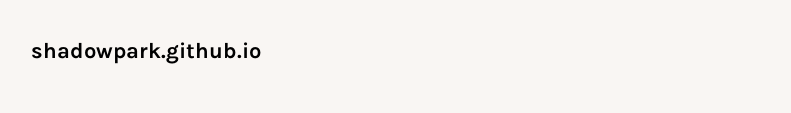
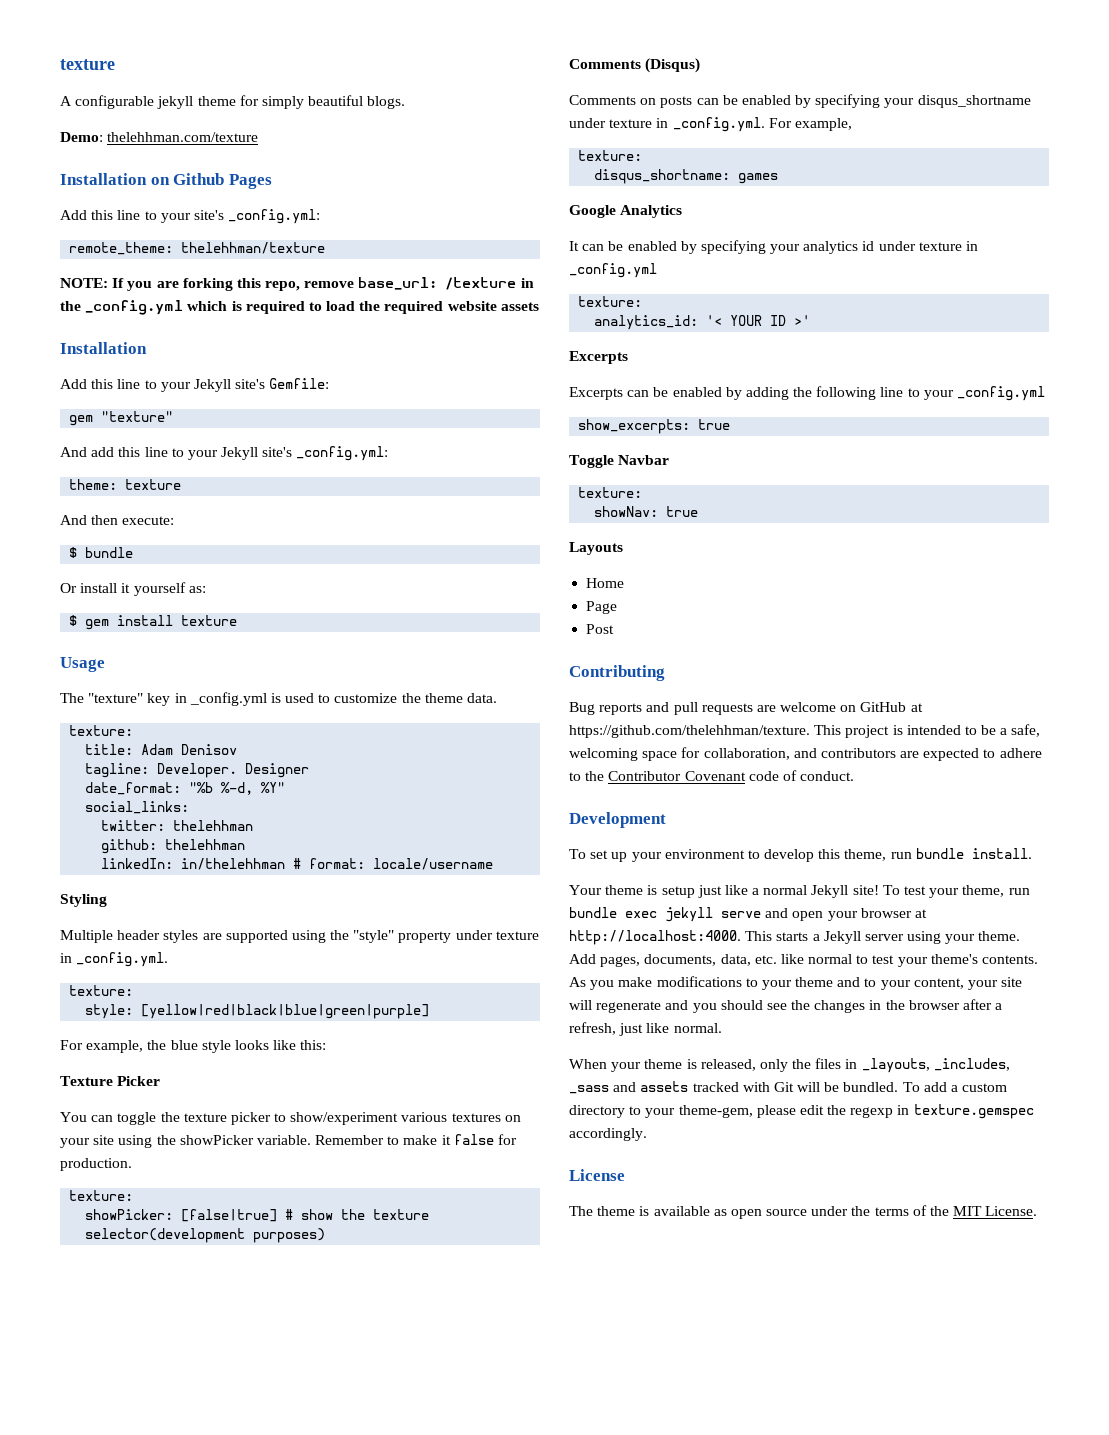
[31,42,261,64] shadowpark.github.io -> [60,59,115,70] [60,95,406,109] [60,132,259,142] [60,173,272,189] [60,209,321,224] [69,242,326,255] [60,277,534,291] [60,300,539,315] [60,342,147,354] [60,378,330,392] [69,411,174,426] [60,446,389,461] [69,479,182,490] [60,515,175,525] [69,547,134,558] [60,582,206,596] [69,615,238,630] [60,657,105,672] [60,692,498,706] [69,725,134,736] [85,744,238,755] [85,763,310,778] [85,782,286,795] [85,801,190,814] [101,820,254,831] [101,839,246,854] [101,858,494,870] [60,894,107,907] [60,930,539,943] [60,952,169,967] [69,985,134,996] [85,1004,430,1019] [60,1040,327,1053] [60,1076,161,1086] [60,1112,521,1125] [60,1134,518,1148] [60,1158,132,1171] [69,1190,134,1201] [85,1209,430,1222] [85,1228,326,1243] [569,58,701,73] [569,94,1031,108] [569,117,852,132] [578,150,643,161] [594,169,779,184] [569,205,683,218] [569,240,979,254] [569,263,657,278] [578,296,643,307] [594,315,811,330] [569,351,628,364] [569,386,1046,401] [578,419,731,434] [569,455,670,468] [578,487,643,498] [594,506,699,517] [569,542,623,555] [586,578,625,588] [586,601,618,614] [586,624,615,634] [569,665,665,681] [569,702,923,715] [569,724,1041,738] [569,747,1042,761] [569,770,855,781] [569,812,666,828] [569,848,1032,862] [569,885,1030,898] [569,907,927,922] [569,930,1021,945] [569,954,1039,967] [569,976,1023,990] [569,999,1003,1013] [569,1022,722,1036] [569,1058,1010,1073] [569,1081,1008,1094] [569,1104,1034,1119] [569,1128,647,1141] [569,1169,625,1181] [569,1205,1038,1219] texture // A configurable jekyll theme for simply beautiful blogs. // Demo: thelehhman.com/texture // Installation on Github Pages // Add this line to your site's _config.yml: // remote_theme: thelehhman/texture // NOTE: If you are forking this repo, remove base_url: /texture in the _config.yml which is required to load the required website assets // Installation // Add this line to your Jekyll site's Gemfile: // gem "texture" // And add this line to your Jekyll site's _config.yml: // theme: texture // And then execute: // $ bundle // Or install it yourself as: // $ gem install texture // Usage // The "texture" key in _config.yml is used to customize the theme data. // texture: // title: Adam Denisov // tagline: Developer. Designer // date_format: "%b %-d, %Y" // social_links: // twitter: thelehhman // github: thelehhman // linkedIn: in/thelehhman # format: locale/username // Styling // Multiple header styles are supported using the "style" property under texture in _config.yml. // texture: // style: [yellow|red|black|blue|green|purple] // For example, the blue style looks like this: // Texture Picker // You can toggle the texture picker to show/experiment various textures on your site using the showPicker variable. Remember to make it false for production. // texture: // showPicker: [false|true] # show the texture selector(development purposes) // Comments (Disqus) // Comments on posts can be enabled by specifying your disqus_shortname under texture in _config.yml. For example, // texture: // disqus_shortname: games // Google Analytics // It can be enabled by specifying your analytics id under texture in _config.yml // texture: // analytics_id: '< YOUR ID >' // Excerpts // Excerpts can be enabled by adding the following line to your _config.yml // show_excerpts: true // Toggle Navbar // texture: // showNav: true // Layouts // Home // Page // Post // Contributing // Bug reports and pull requests are welcome on GitHub at https://github.com/thelehhman/texture. This project is intended to be a safe, welcoming space for collaboration, and contributors are expected to adhere to the Contributor Covenant code of conduct. // Development // To set up your environment to develop this theme, run bundle install. // Your theme is setup just like a normal Jekyll site! To test your theme, run bundle exec jekyll serve and open your browser at http://localhost:4000. This starts a Jekyll server using your theme. Add pages, documents, data, etc. like normal to test your theme's contents. As you make modifications to your theme and to your content, your site will regenerate and you should see the changes in the browser after a refresh, just like normal. // When your theme is released, only the files in _layouts, _includes, _sass and assets tracked with Git will be bundled. To add a custom directory to your theme-gem, please edit the regexp in texture.gemspec accordingly. // License // The theme is available as open source under the terms of the MIT License.

